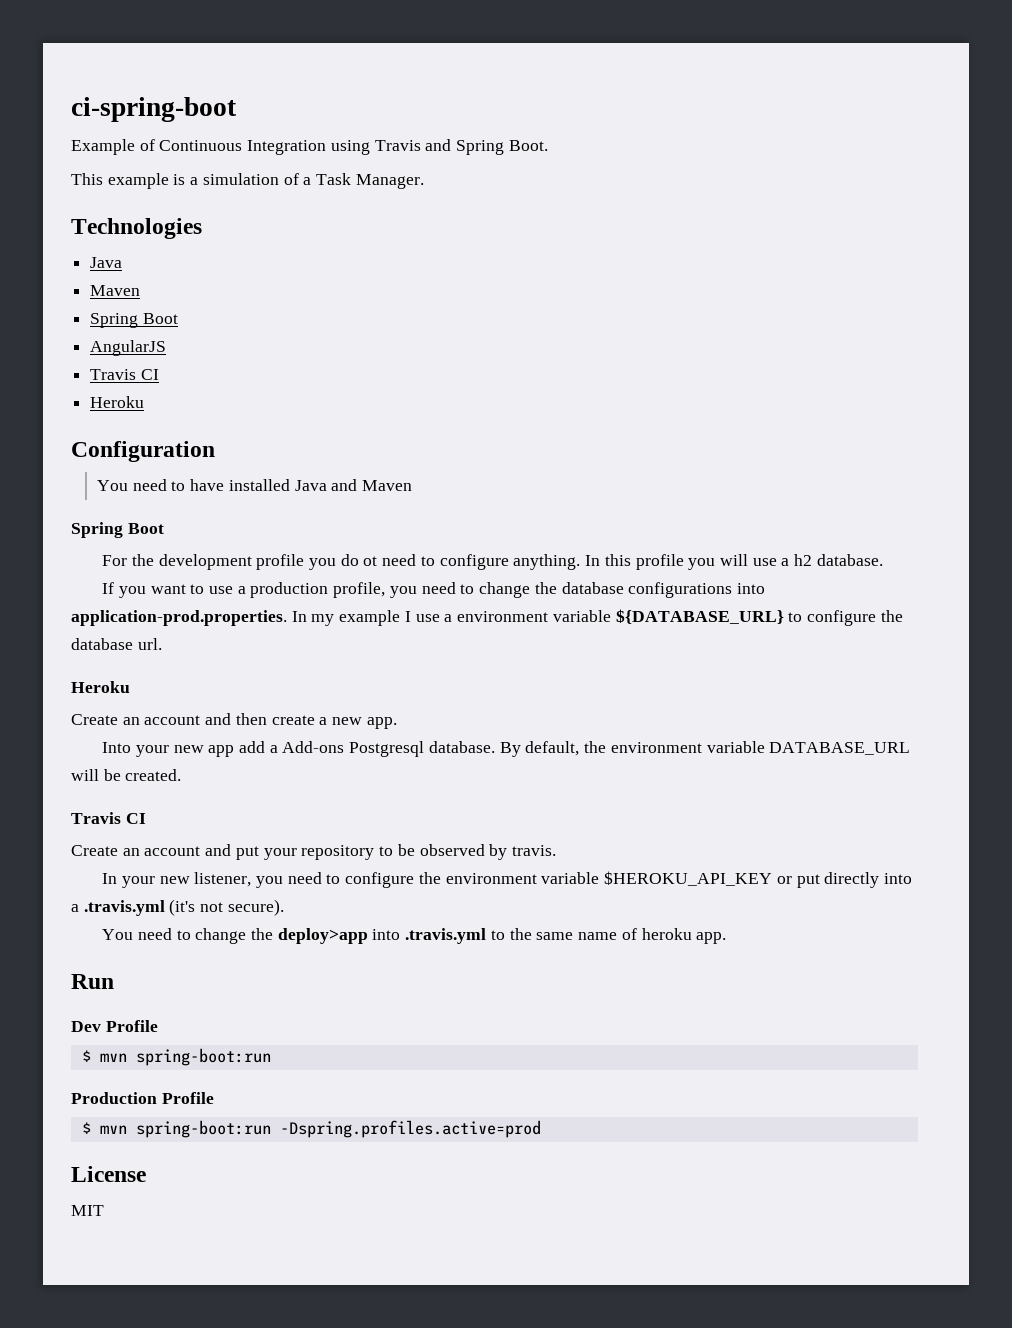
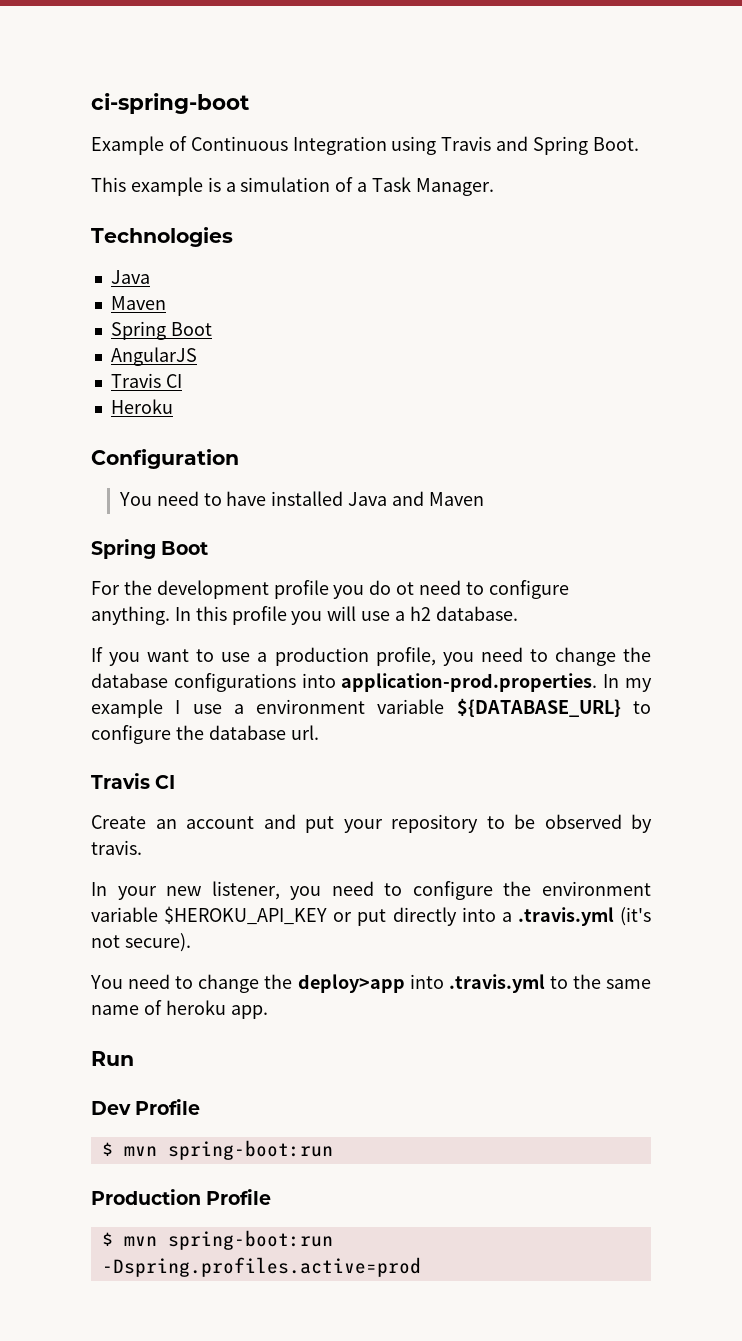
[71,681,130,693] [71,713,397,729] [102,741,911,757] [71,769,182,781] // Heroku // Create an account and then create a new app. // Into your new app add a Add-ons Postgresql database. By default, the environment variable DATABASE_URL will be created. -> (319, 732) none
[71,1166,146,1182] [71,1205,104,1216] // License // MIT -> (421, 1267) none

